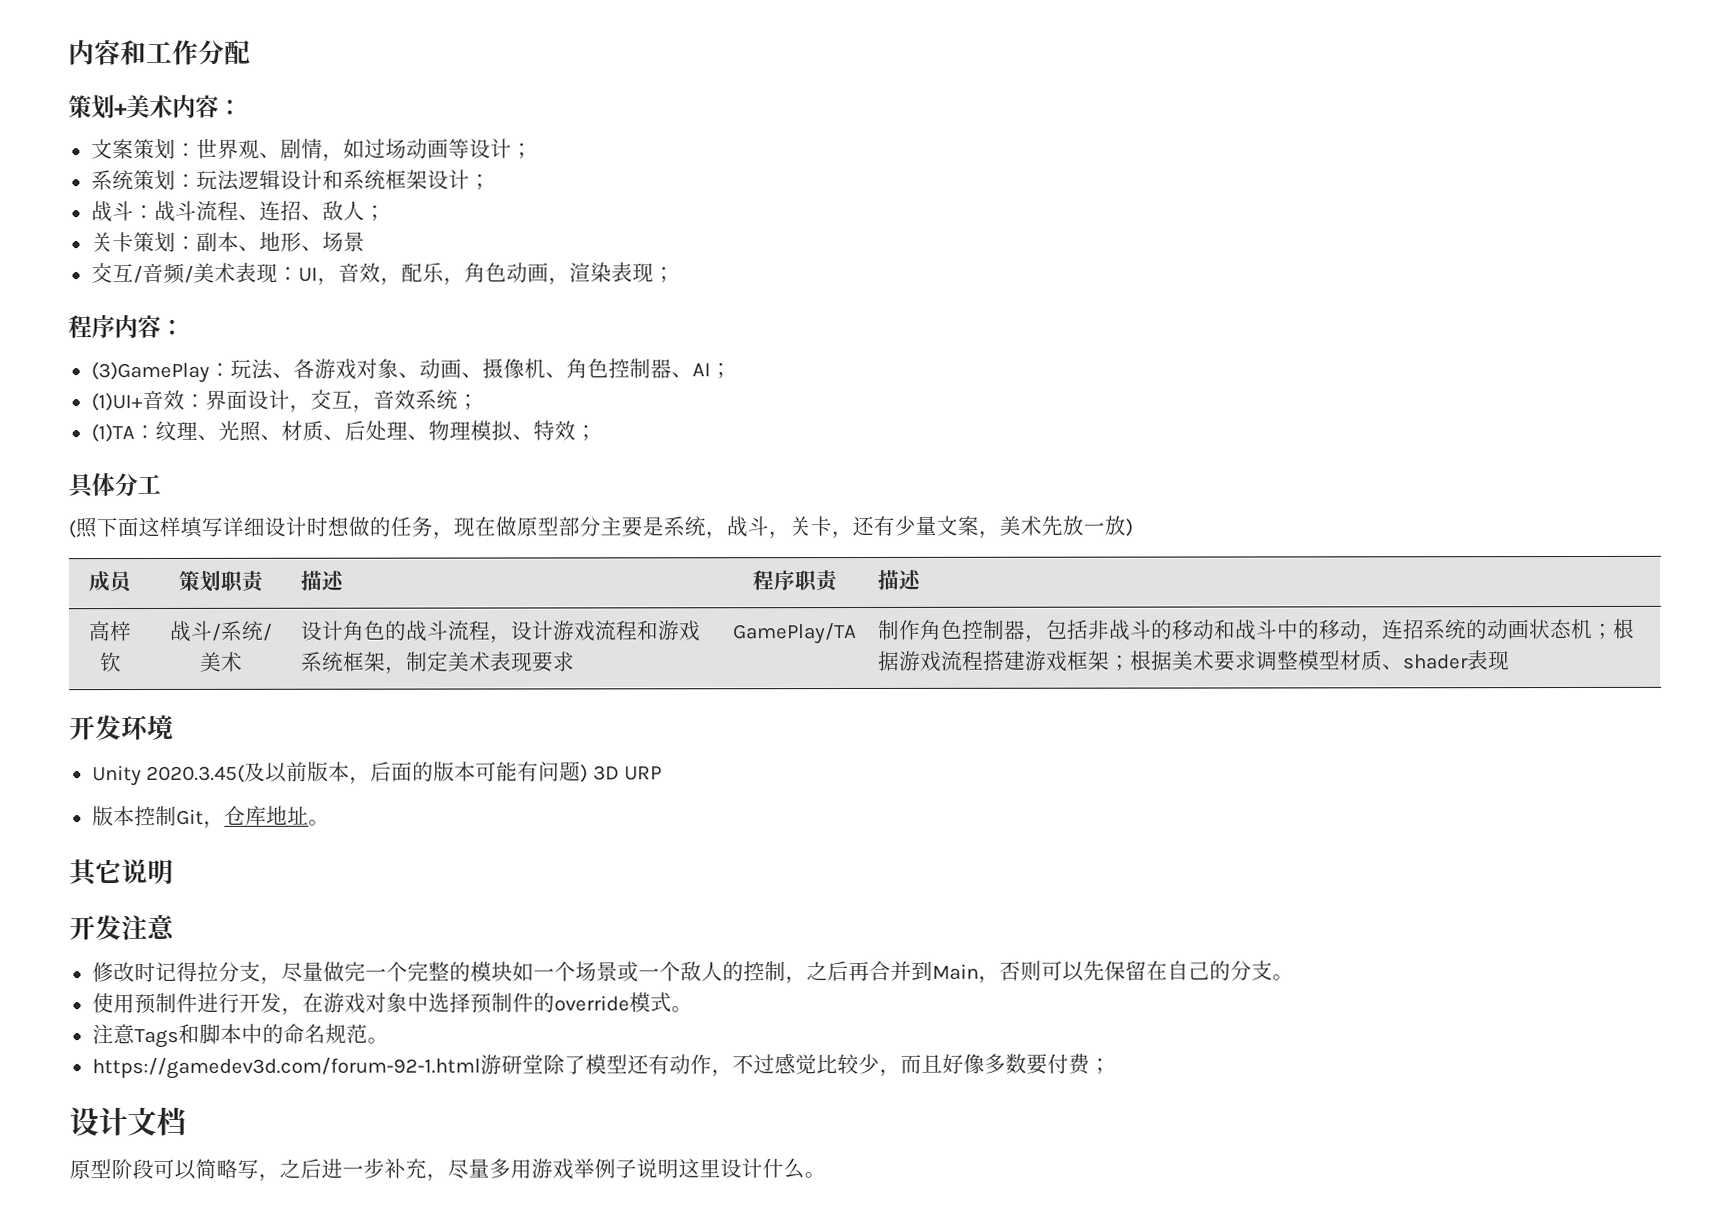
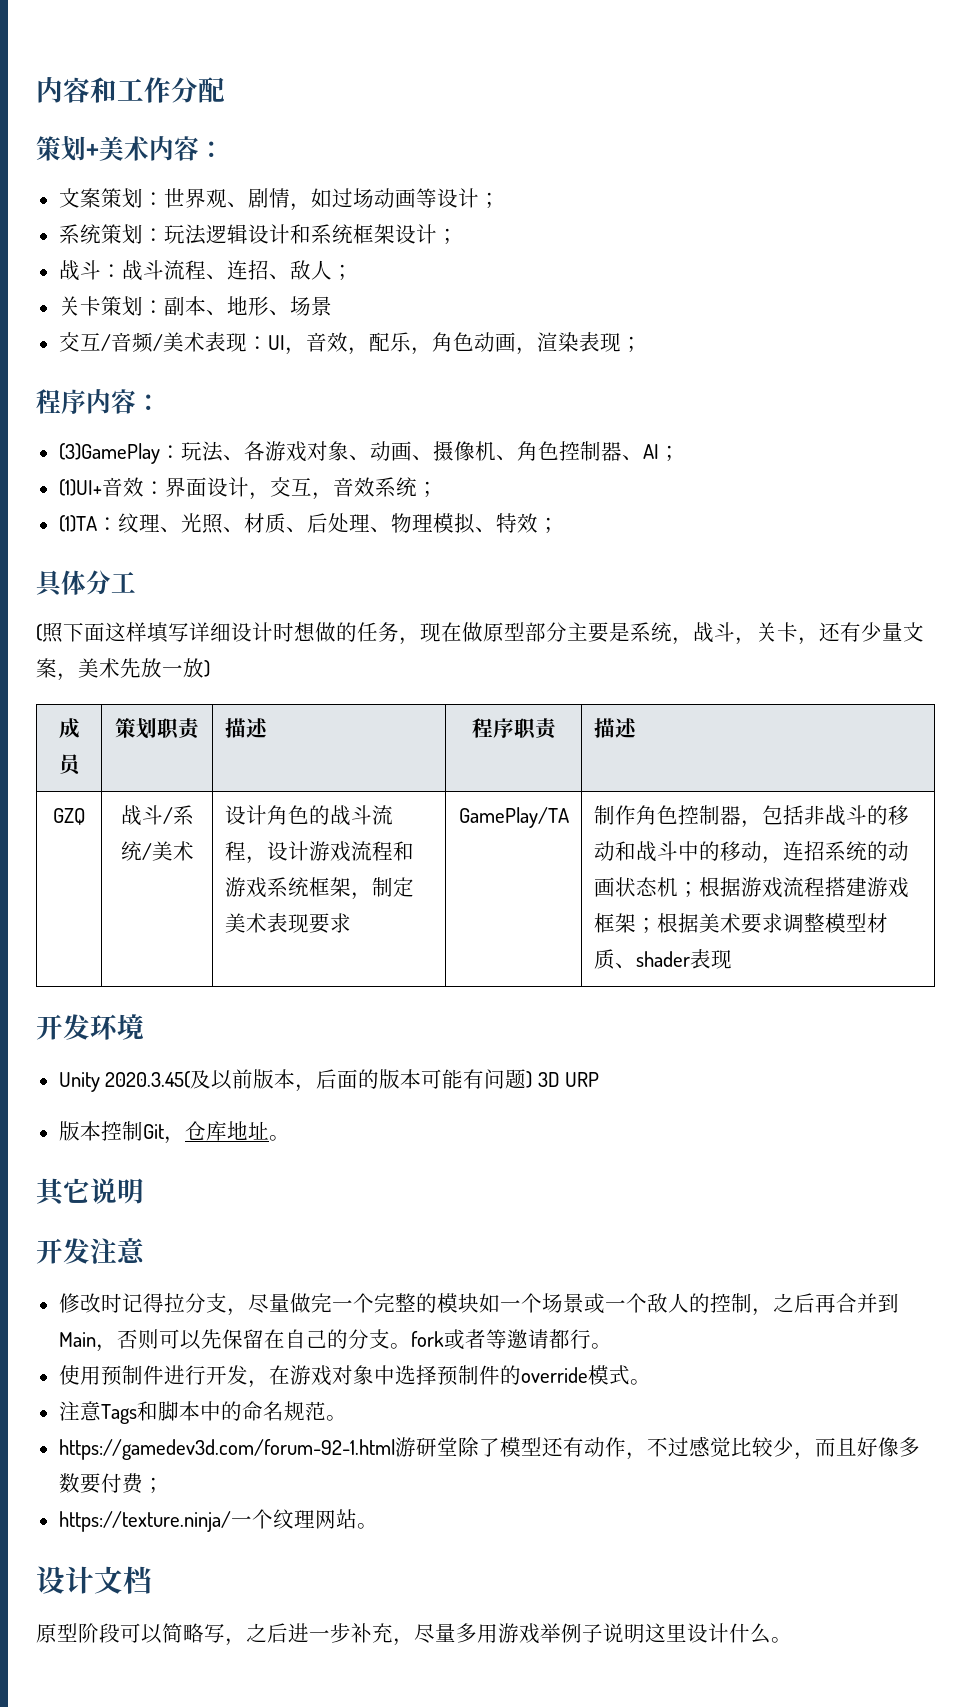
[89,621,132,642] [99,652,122,673] 高梓钦 -> [53,808,85,825] GZQ
(1294, 977) none -> [410,1329,612,1350] fork或者等邀请都行。
(1111, 1065) none -> [58,1509,379,1532] // https://texture.ninja/一个纹理网站。

